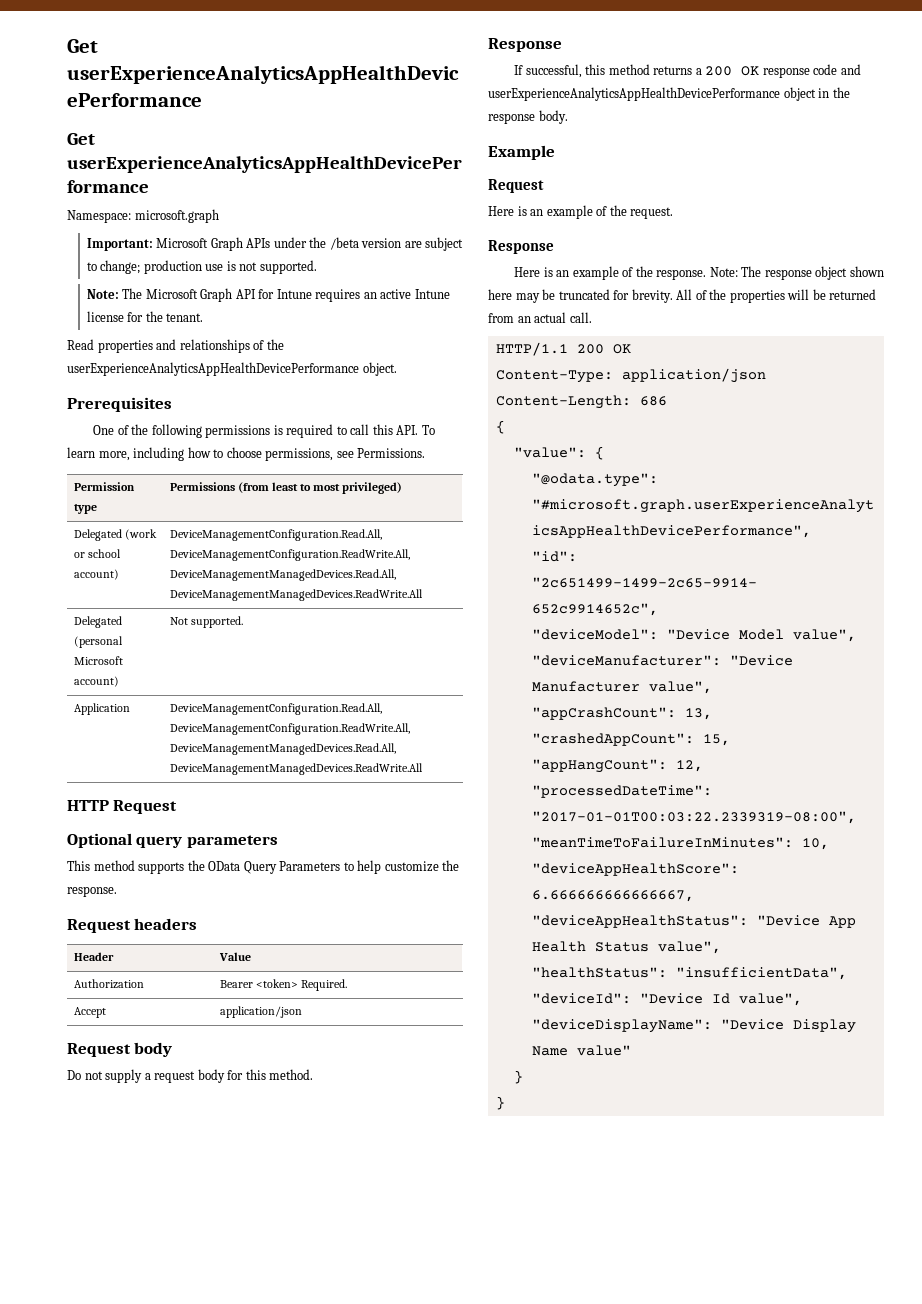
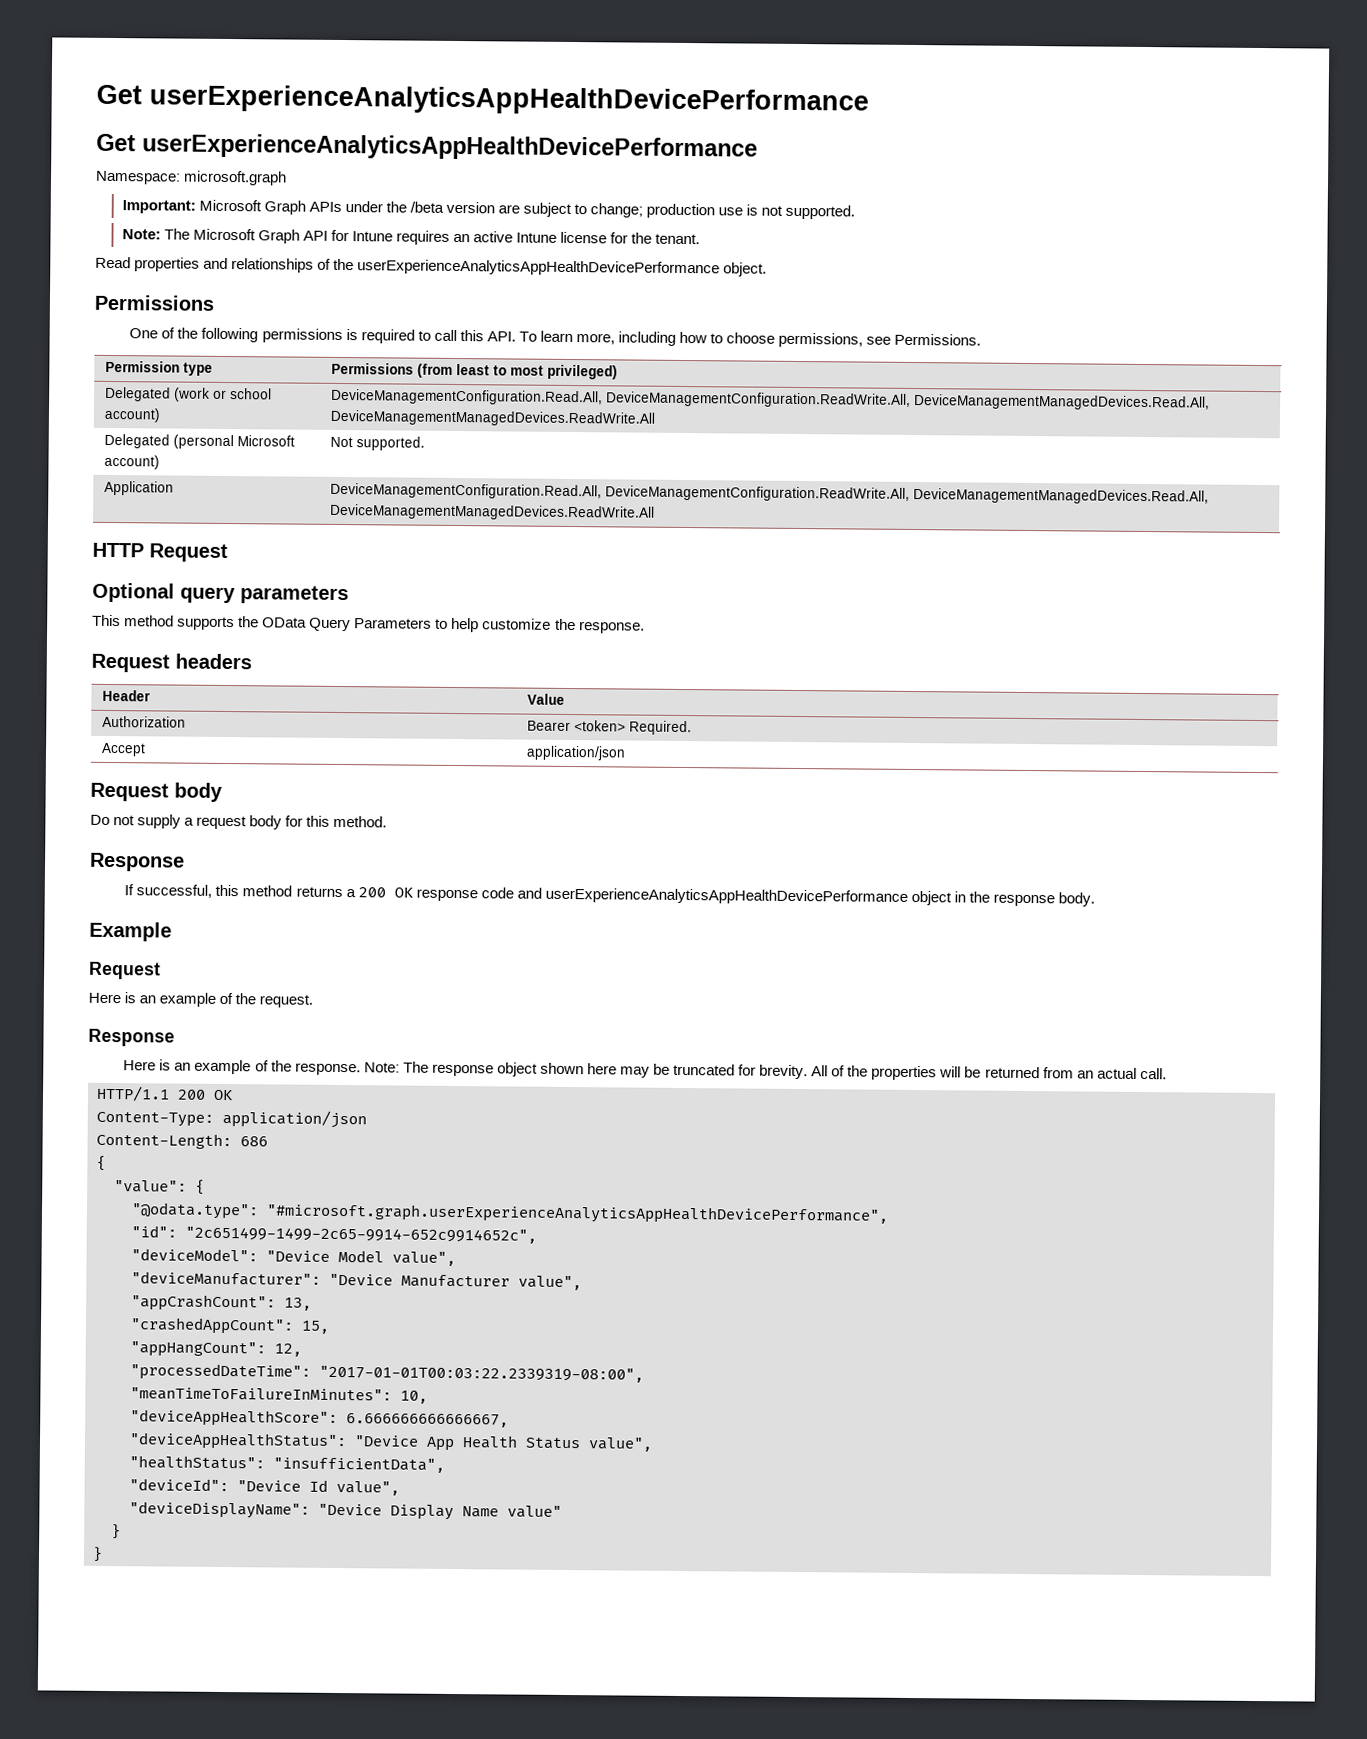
[67,397,172,412] Prerequisites -> [94,294,214,311] Permissions

